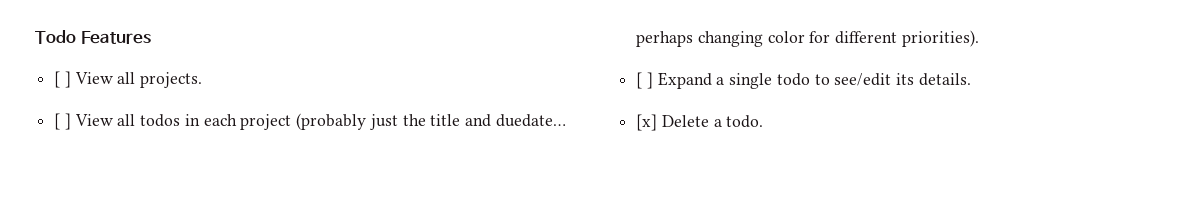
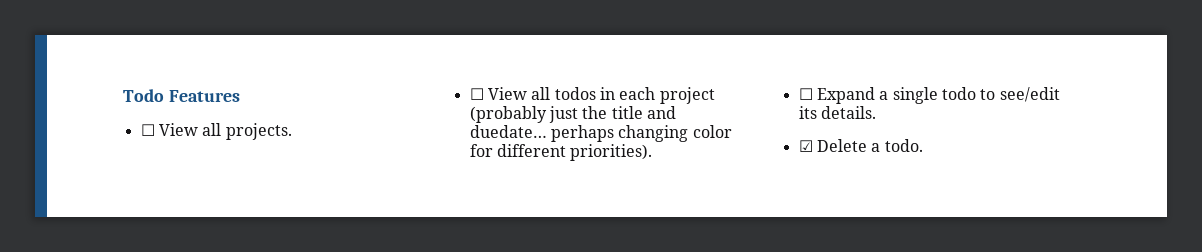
[54,71,71,88] [ ] -> [140,124,155,136] ☐
[54,113,71,130] [ ] -> [469,88,484,100] ☐
[636,72,653,89] [ ] -> [798,88,813,100] ☐
[636,114,658,131] [x] -> [798,140,813,152] ☑

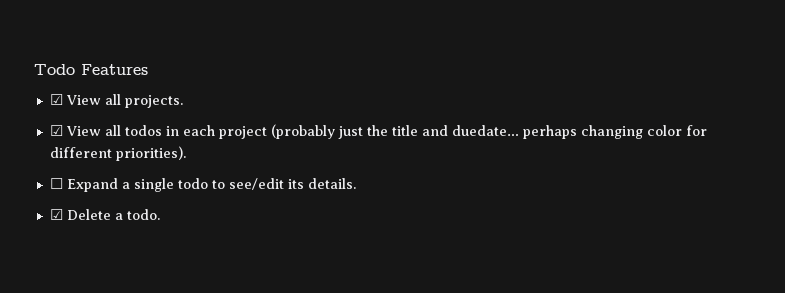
[140,124,155,136] ☐ -> [49,94,63,105] ☑
[469,88,484,100] ☐ -> [49,125,63,136] ☑

